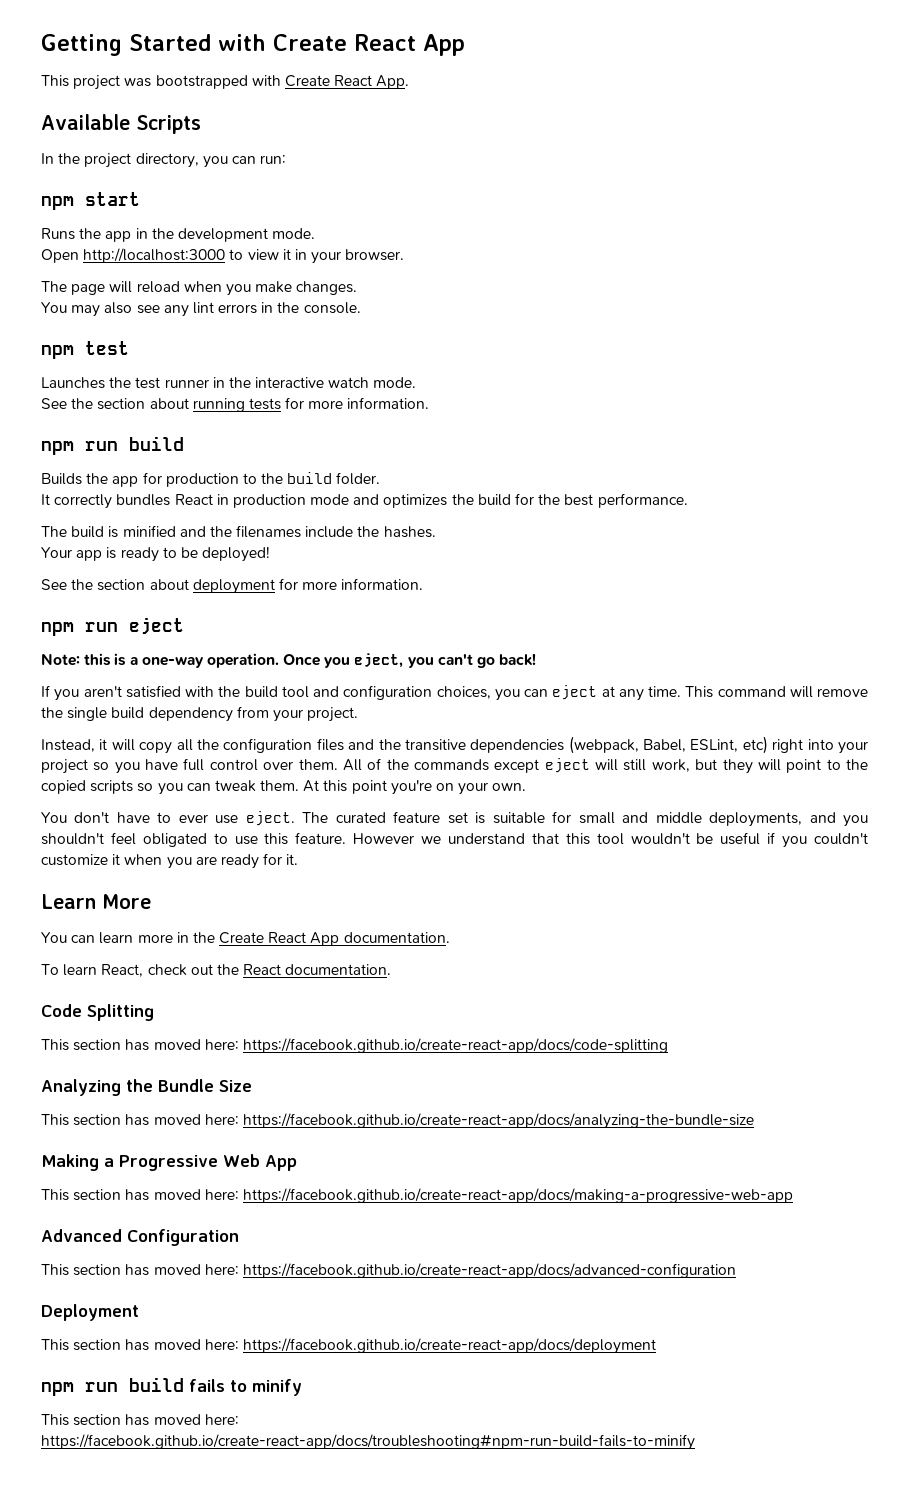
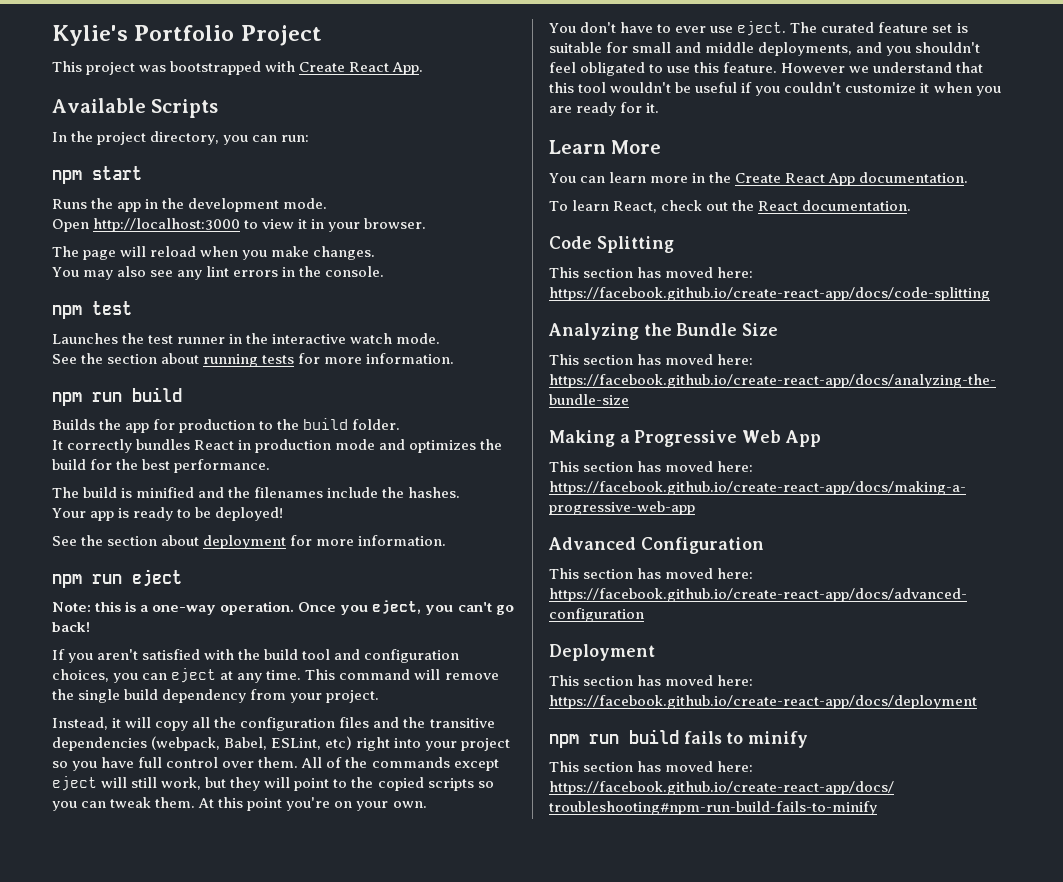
[41,34,465,56] Getting Started with Create React App -> [52,25,322,46] Kylie's Portfolio Project

